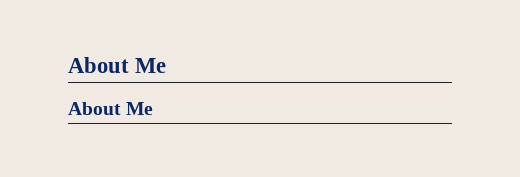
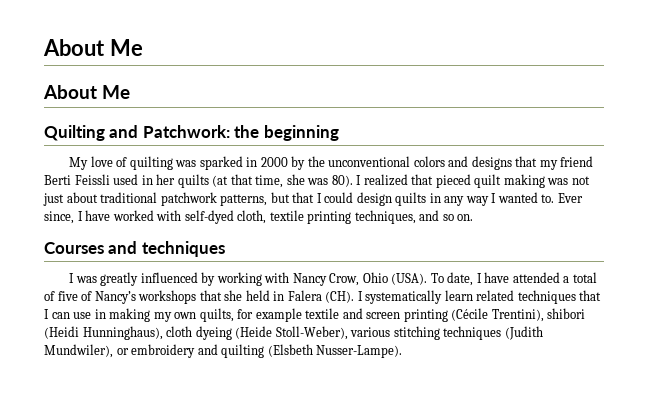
(154, 108) none -> [44,125,339,141] [69,156,594,170] [44,174,590,188] [43,192,583,206] [44,210,474,224] [44,241,225,257] [69,272,597,286] [44,290,602,304] [44,308,586,322] [44,326,543,340] [44,344,403,358] // Quilting and Patchwork: the beginning // My love of quilting was sparked in 2000 by the unconventional colors and designs that my friend Berti Feissli used in her quilts (at that time, she was 80). I realized that pieced quilt making was not just about traditional patchwork patterns, but that I could design quilts in any way I wanted to. Ever since, I have worked with self-dyed cloth, textile printing techniques, and so on. // Courses and techniques // I was greatly influenced by working with Nancy Crow, Ohio (USA). To date, I have attended a total of five of Nancy’s workshops that she held in Falera (CH). I systematically learn related techniques that I can use in making my own quilts, for example textile and screen printing (Cécile Trentini), shibori (Heidi Hunninghaus), cloth dyeing (Heide Stoll-Weber), various stitching techniques (Judith Mundwiler), or embroidery and quilting (Elsbeth Nusser-Lampe).

